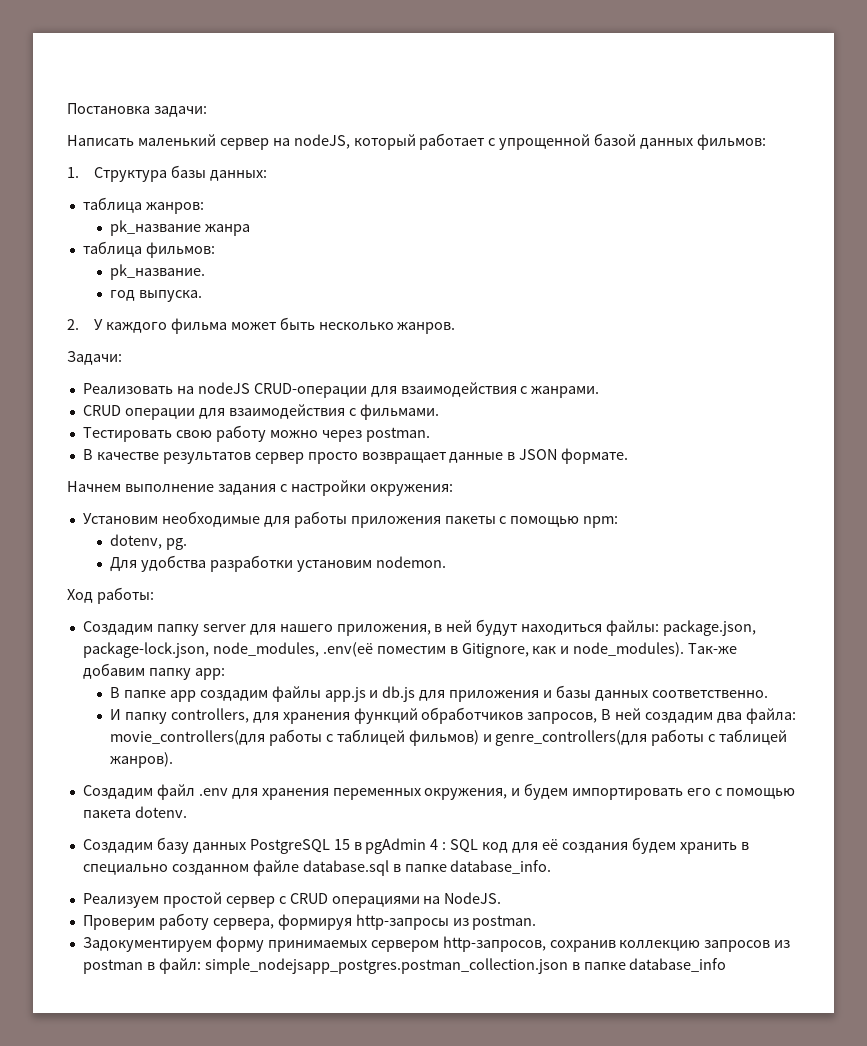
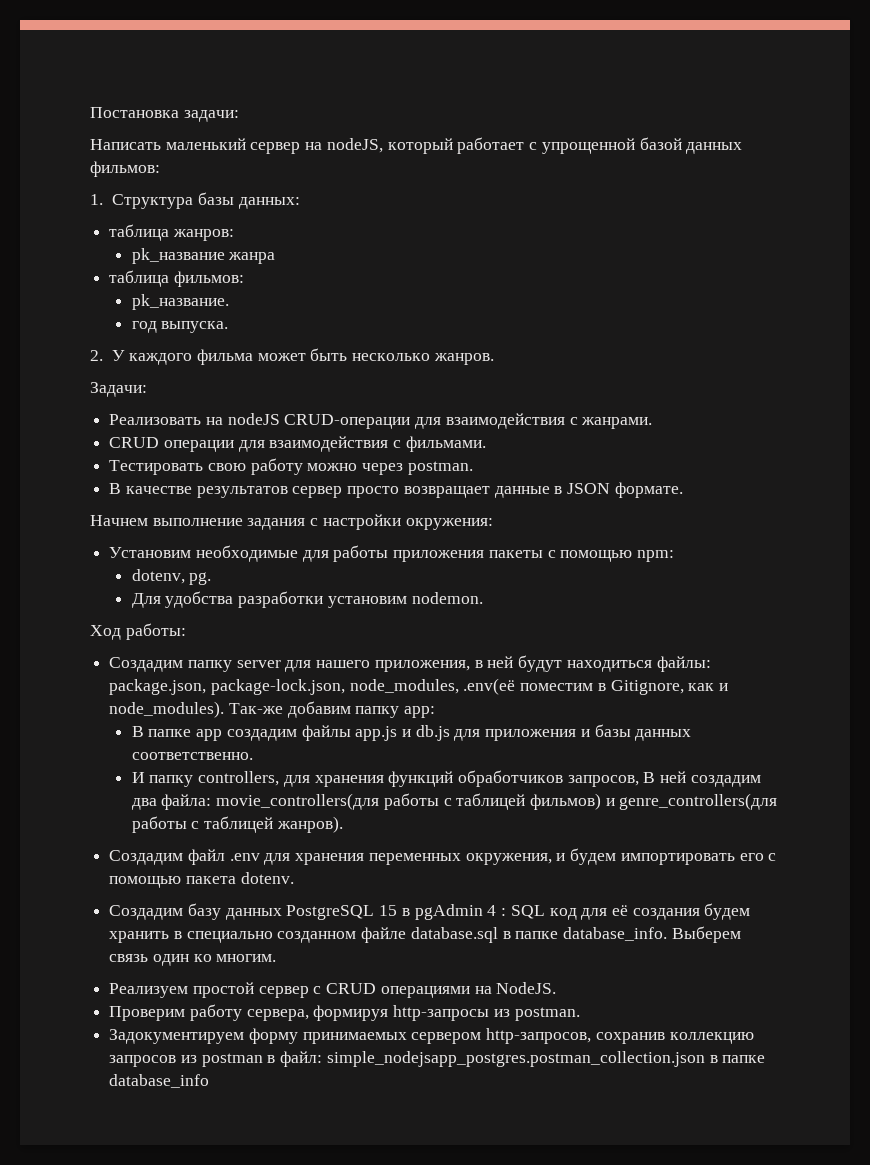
(552, 867) none -> [671,926,741,943] [109,954,277,966] Выберем связь один ко многим.

